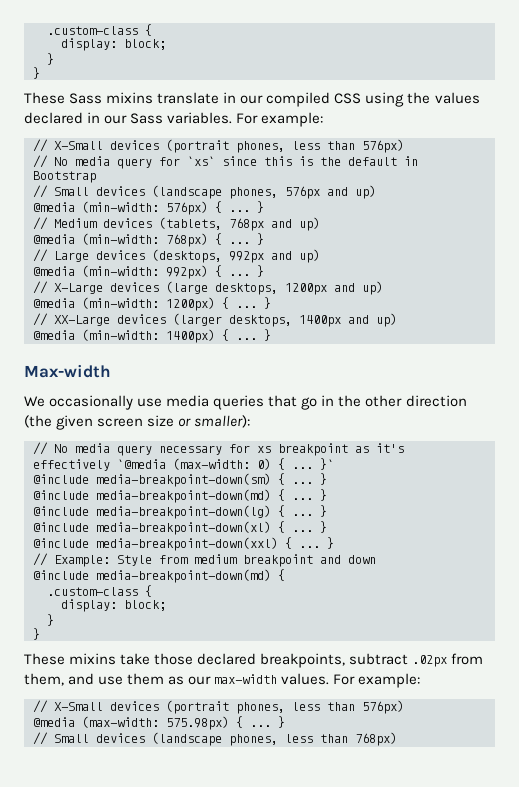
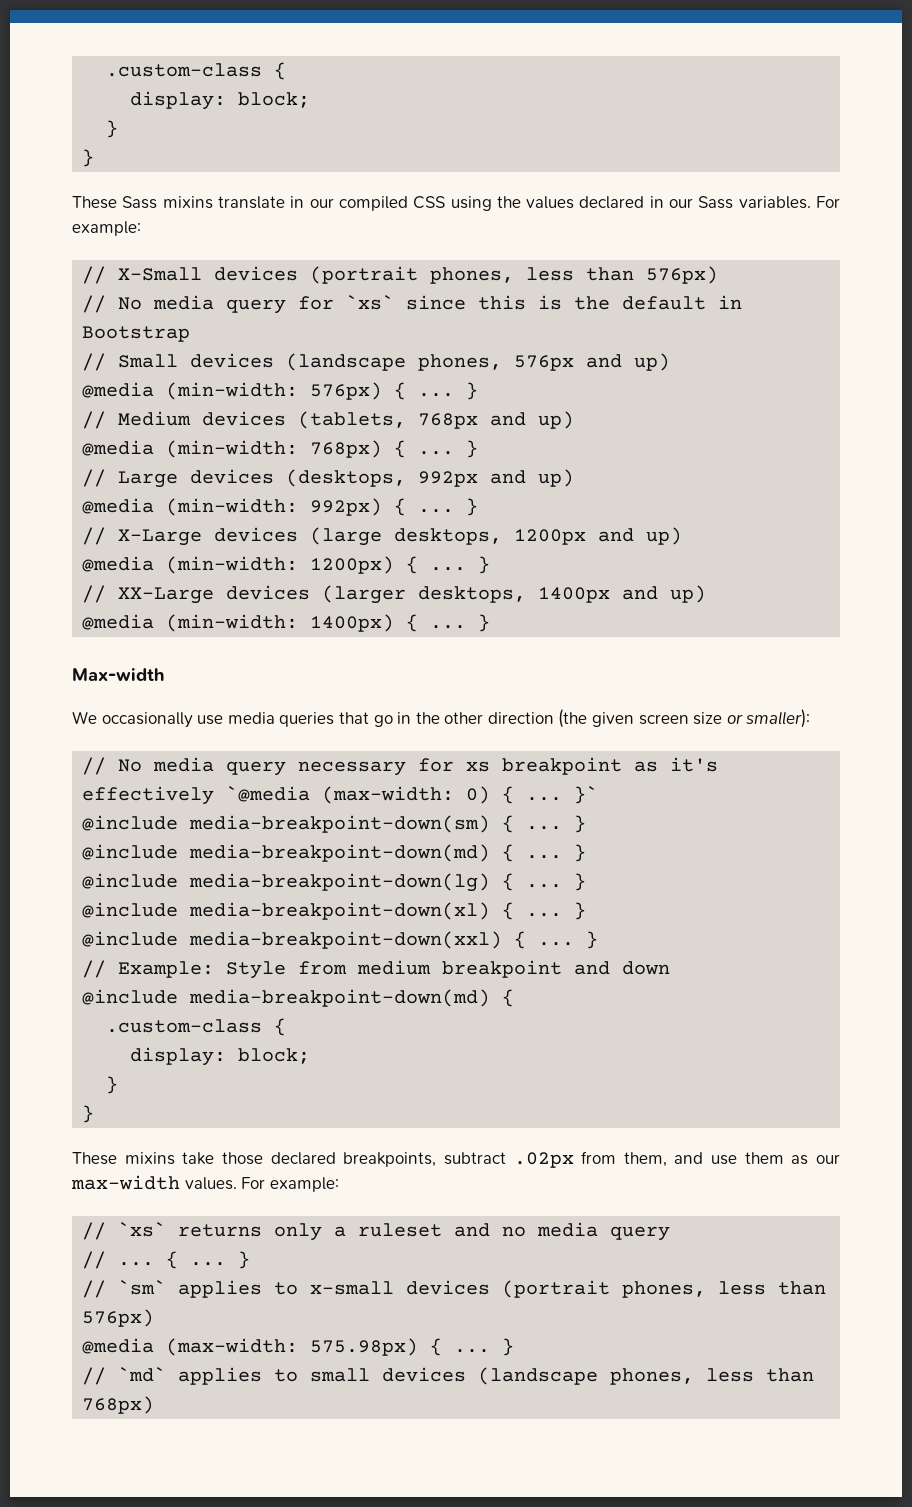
[54,702,103,711] X-Small -> [118,1222,671,1241] [82,1251,251,1269] [82,1280,395,1298] `xs` returns only a ruleset and no media query // // ... { ... } // // `sm` applies to x-small
[54,734,89,743] Small -> [118,1367,371,1385] `md` applies to small

